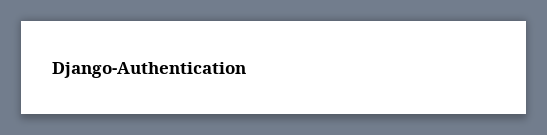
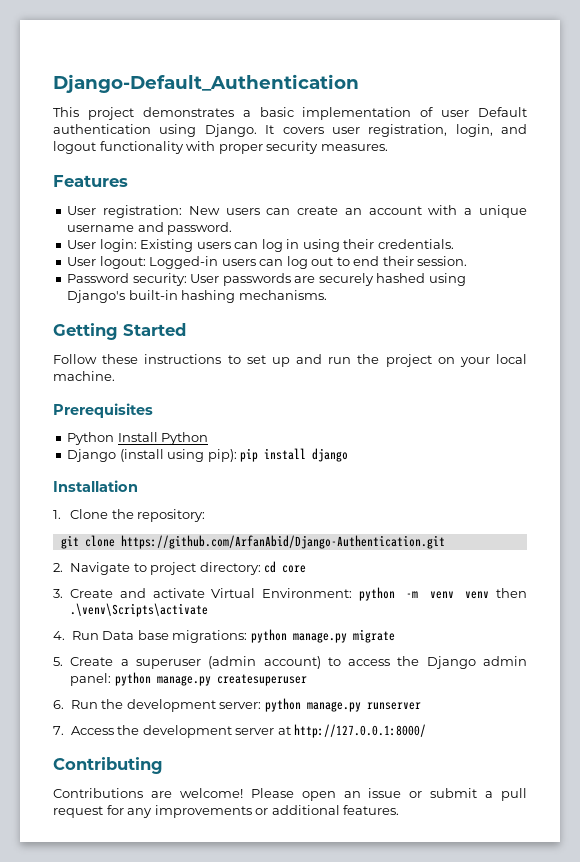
[52,62,246,78] Django-Authentication -> [53,74,359,93] [53,107,527,120] [53,124,527,137] [53,141,388,154] [53,175,128,187] [67,205,527,218] [67,222,233,235] [67,239,454,252] [67,256,468,269] [67,273,466,286] [67,290,327,303] [53,323,186,340] [53,354,527,367] [53,371,115,381] [53,403,153,418] [67,432,209,445] [67,448,349,462] [53,480,138,492] [53,509,206,522] [60,535,445,549] [53,561,307,575] [53,587,527,601] [70,603,209,617] [53,629,395,643] [53,656,527,669] [70,672,307,686] [53,698,421,712] [53,724,427,738] [53,757,163,774] [53,788,527,801] [53,805,400,818] Django-Default_Authentication // This project demonstrates a basic implementation of user Default authentication using Django. It covers user registration, login, and logout functionality with proper security measures. // Features // User registration: New users can create an account with a unique username and password. // User login: Existing users can log in using their credentials. // User logout: Logged-in users can log out to end their session. // Password security: User passwords are securely hashed using Django's built-in hashing mechanisms. // Getting Started // Follow these instructions to set up and run the project on your local machine. // Prerequisites // Python Install Python // Django (install using pip): pip install django // Installation // 1. Clone the repository: // git clone https://github.com/ArfanAbid/Django-Authentication.git // 2. Navigate to project directory: cd core // 3. Create and activate Virtual Environment: python -m venv venv then .\venv\Scripts\activate // 4. Run Data base migrations: python manage.py migrate // 5. Create a superuser (admin account) to access the Django admin panel: python manage.py createsuperuser // 6. Run the development server: python manage.py runserver // 7. Access the development server at http://127.0.0.1:8000/ // Contributing // Contributions are welcome! Please open an issue or submit a pull request for any improvements or additional features.

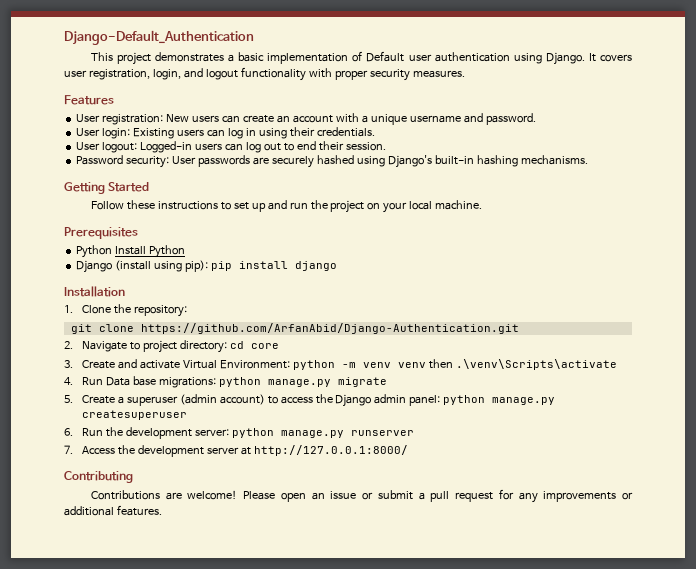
[441,107,527,117] user Default -> [366,51,432,62] Default user

